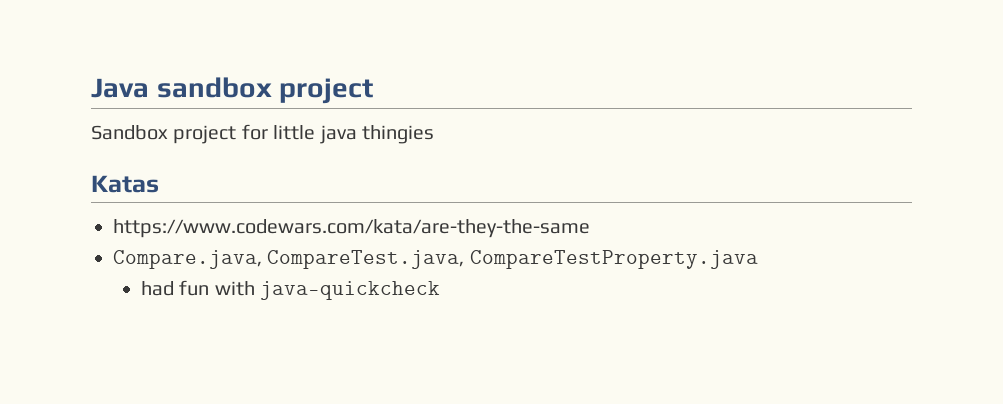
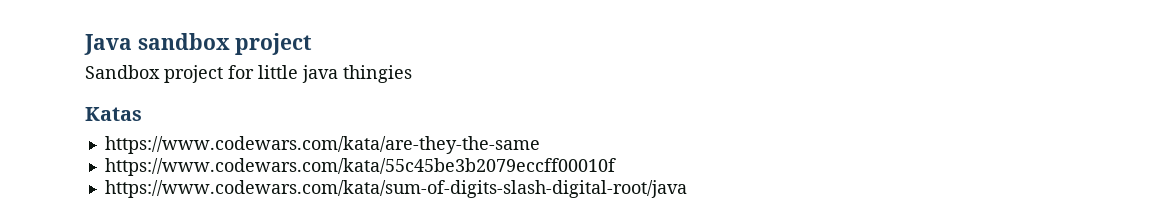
[113,250,758,269] [140,280,441,300] Compare.java, CompareTest.java, CompareTestProperty.java // had fun with java-quickcheck -> [104,158,616,176] [104,180,687,198] https://www.codewars.com/kata/55c45be3b2079eccff00010f // https://www.codewars.com/kata/sum-of-digits-slash-digital-root/java

